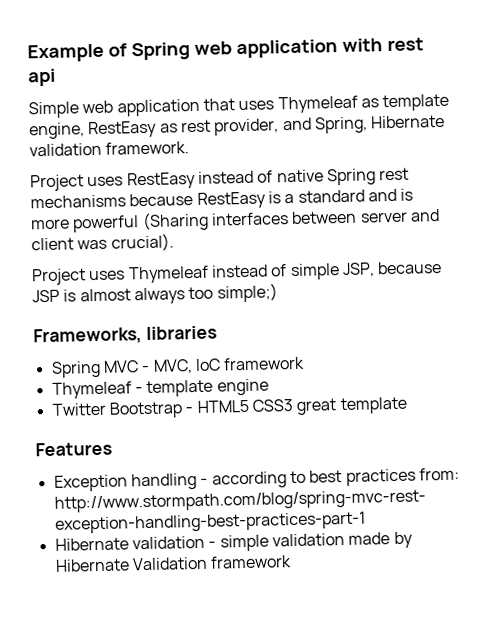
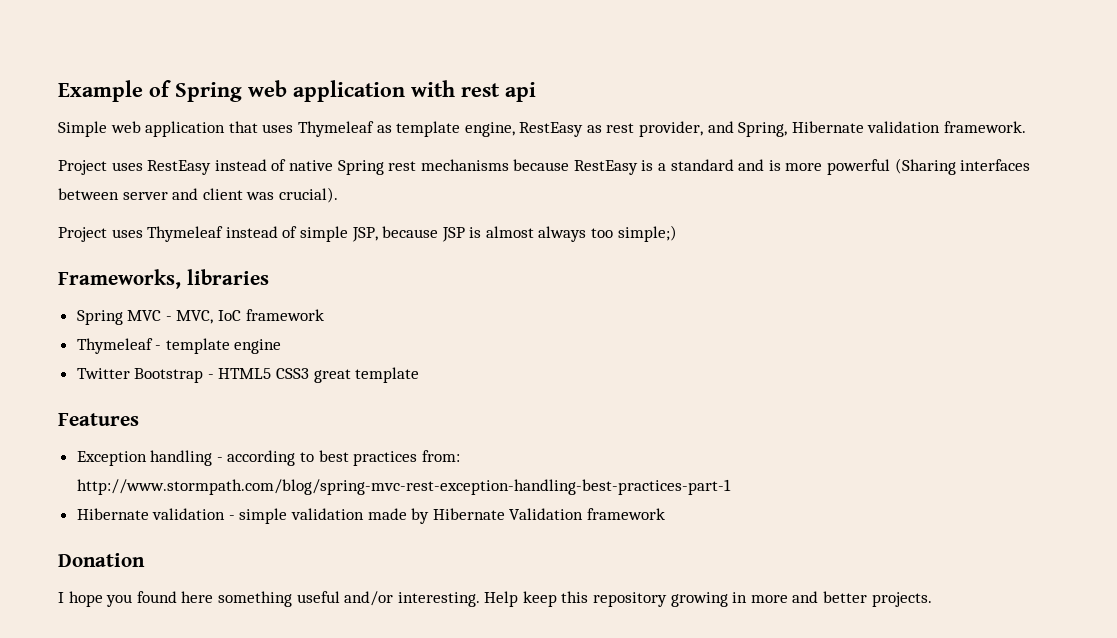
(293, 562) none -> [58,553,145,567] [58,591,932,607] // Donation // I hope you found here something useful and/or interesting. Help keep this repository growing in more and better projects.

